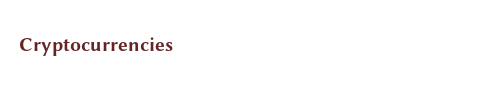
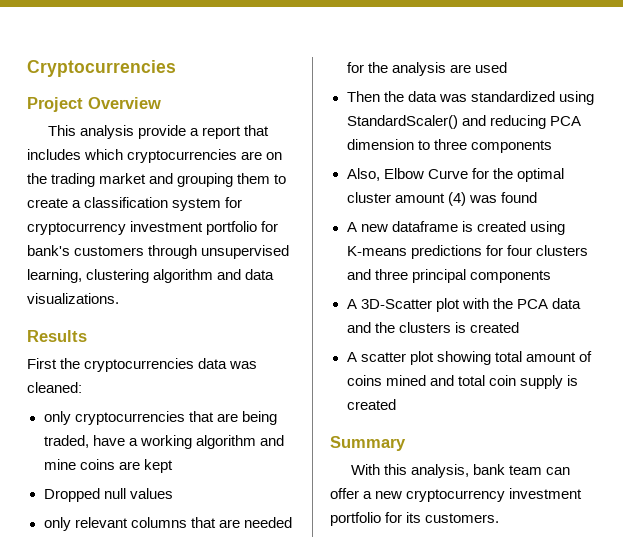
(173, 46) none -> [27,97,161,112] [47,125,270,139] [27,149,283,163] [27,173,287,187] [27,197,243,211] [27,221,279,235] [27,245,290,259] [27,269,275,283] [27,293,119,304] [27,330,87,342] [27,358,258,372] [27,382,82,393] [43,411,277,425] [43,435,284,449] [43,459,173,473] [43,488,173,502] [43,517,292,531] [346,62,507,76] [346,91,594,105] [346,115,581,129] [346,139,552,153] [346,168,564,182] [346,192,537,206] [346,221,565,235] [346,245,588,259] [346,269,551,283] [346,298,581,312] [346,322,519,333] [346,351,592,365] [346,375,578,389] [346,399,396,410] [330,436,406,451] [350,464,571,478] [330,488,583,502] [330,512,500,526] // Project Overview // This analysis provide a report that includes which cryptocurrencies are on the trading market and grouping them to create a classification system for cryptocurrency investment portfolio for bank's customers through unsupervised learning, clustering algorithm and data visualizations. // Results // First the cryptocurrencies data was cleaned: // only cryptocurrencies that are being traded, have a working algorithm and mine coins are kept // Dropped null values // only relevant columns that are needed for the analysis are used // Then the data was standardized using StandardScaler() and reducing PCA dimension to three components // Also, Elbow Curve for the optimal cluster amount (4) was found // A new dataframe is created using K-means predictions for four clusters and three principal components // A 3D-Scatter plot with the PCA data and the clusters is created // A scatter plot showing total amount of coins mined and total coin supply is created // Summary // With this analysis, bank team can offer a new cryptocurrency investment portfolio for its customers.

